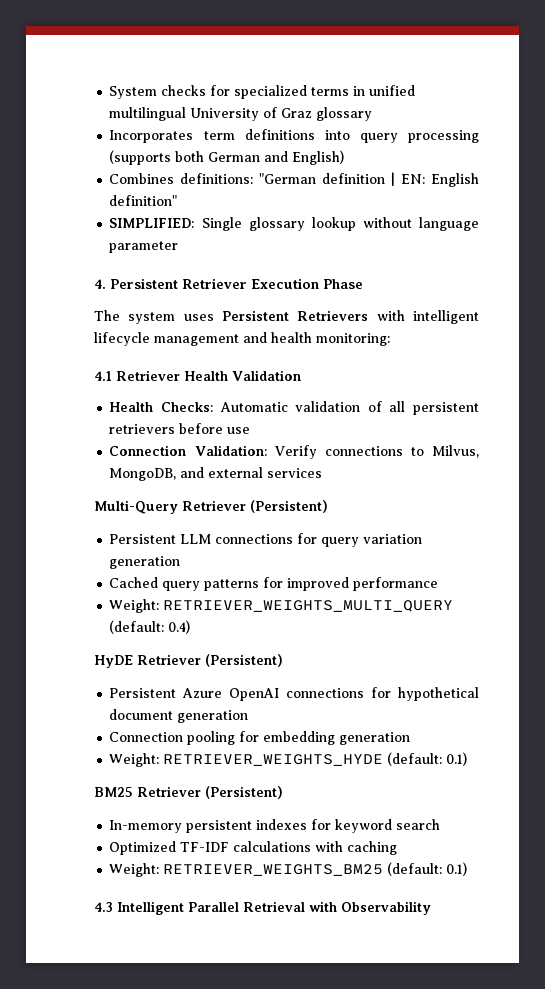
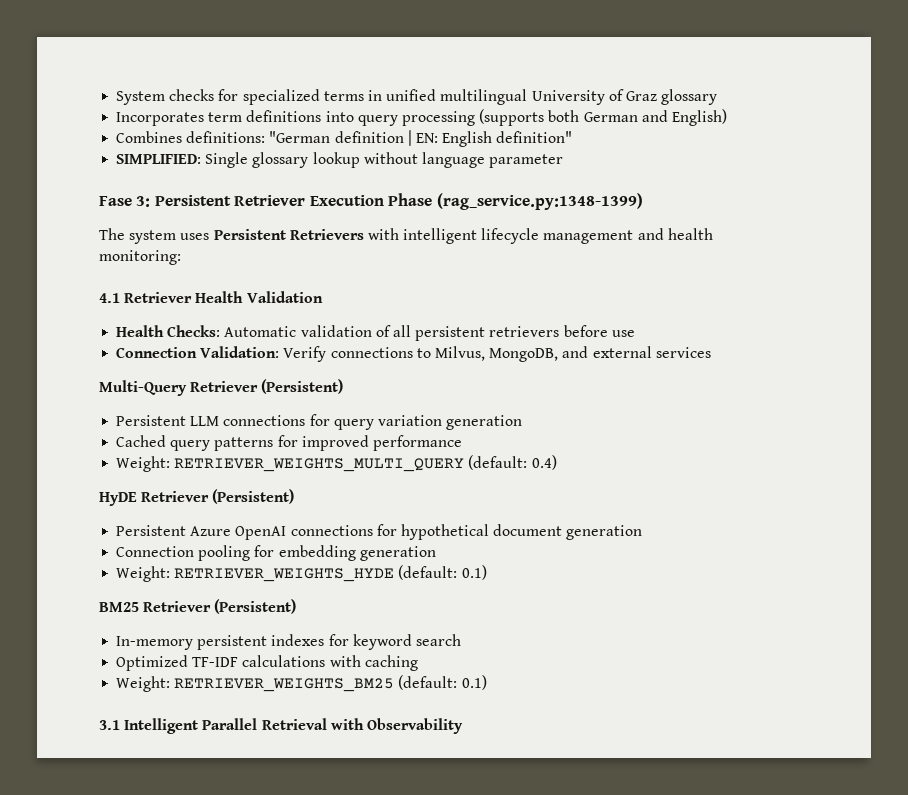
[94,279,106,289] 4. -> [99,196,151,207] Fase 3:
(363, 284) none -> [436,193,643,210] (rag_service.py:1348-1399)
[94,902,113,912] 4.3 -> [99,720,120,730] 3.1

